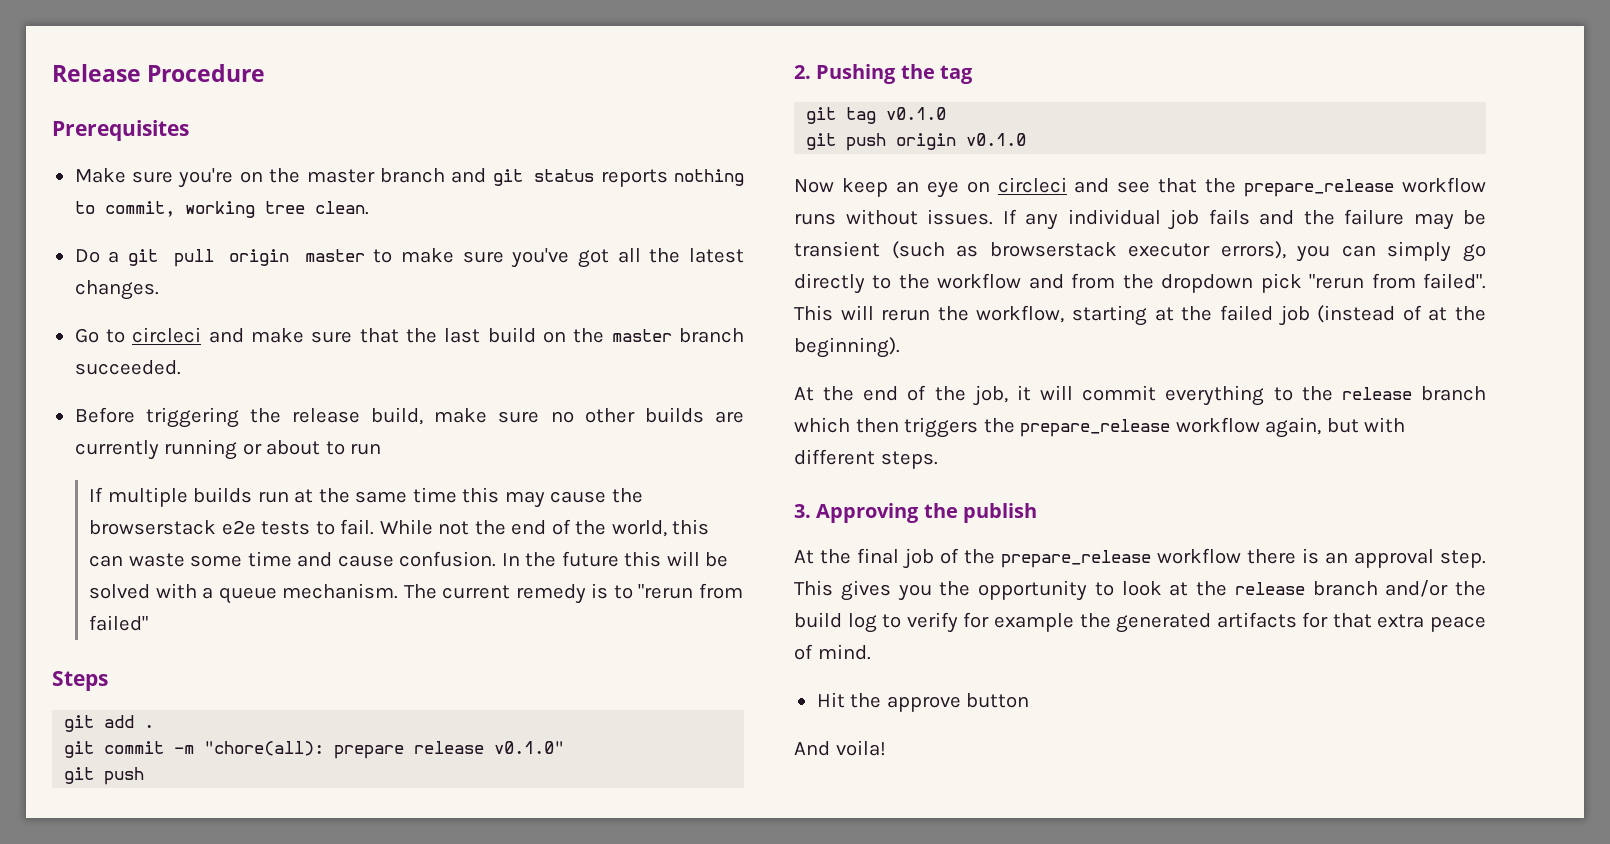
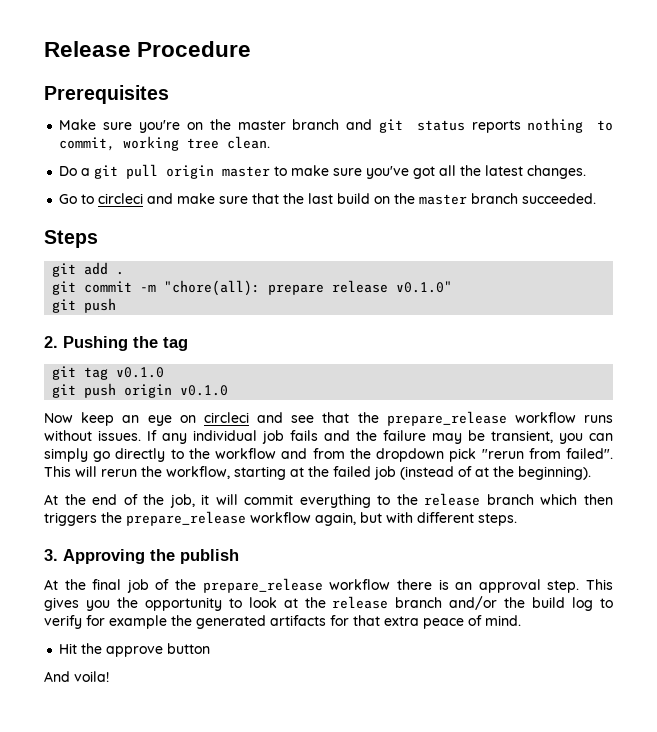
[74,407,744,428] [74,439,382,460] [89,487,643,508] [89,519,710,537] [89,551,729,567] [89,583,743,604] [89,615,149,631] // Before triggering the release build, make sure no other builds are currently running or about to run // If multiple builds run at the same time this may cause the browserstack e2e tests to fail. While not the end of the world, this can waste some time and cause confusion. In the future this will be solved with a queue mechanism. The current remedy is to "rerun from failed" -> (597, 198) none
[794,241,1286,259] transient (such as browserstack executor errors), -> [491,430,553,443] transient,

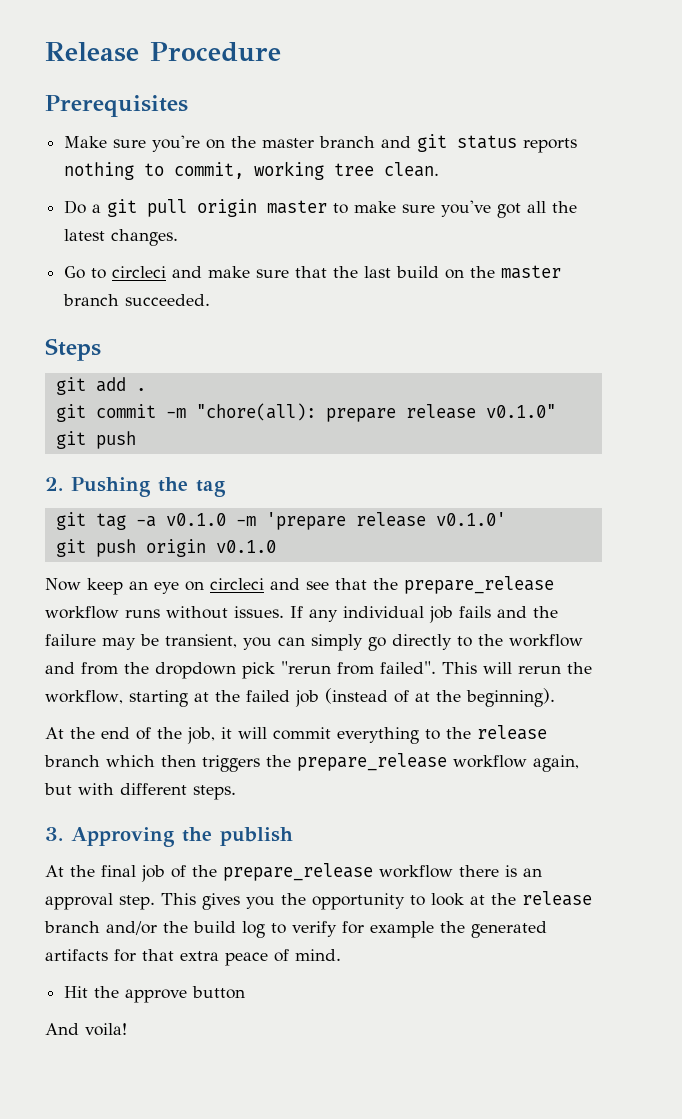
[116,367,165,378] v0.1.0 -> [135,512,506,530] -a v0.1.0 -m 'prepare release v0.1.0'

